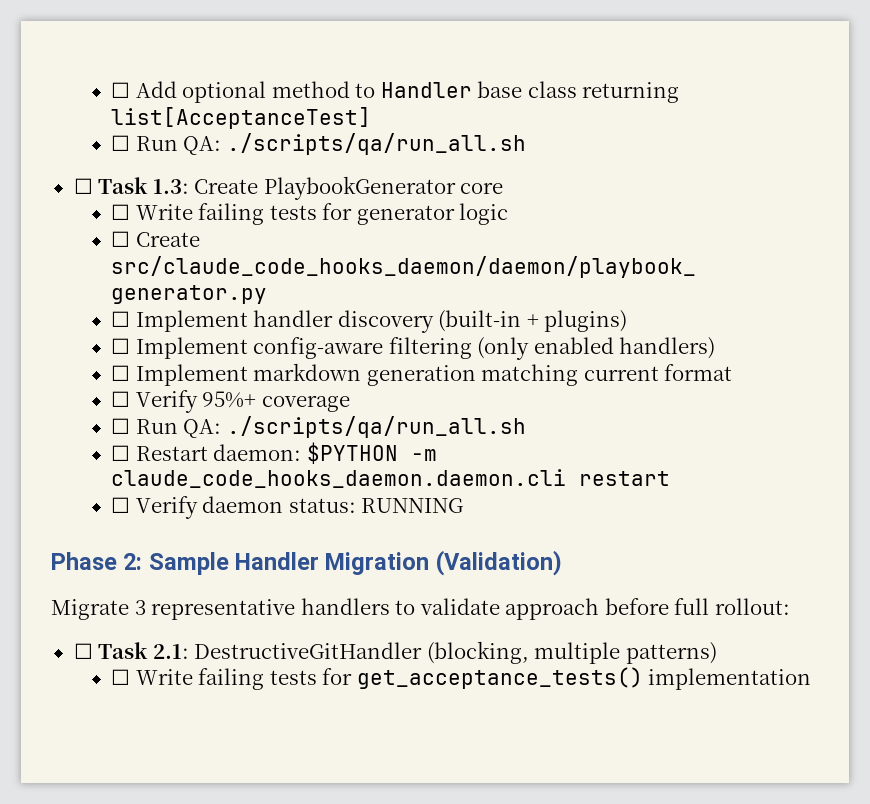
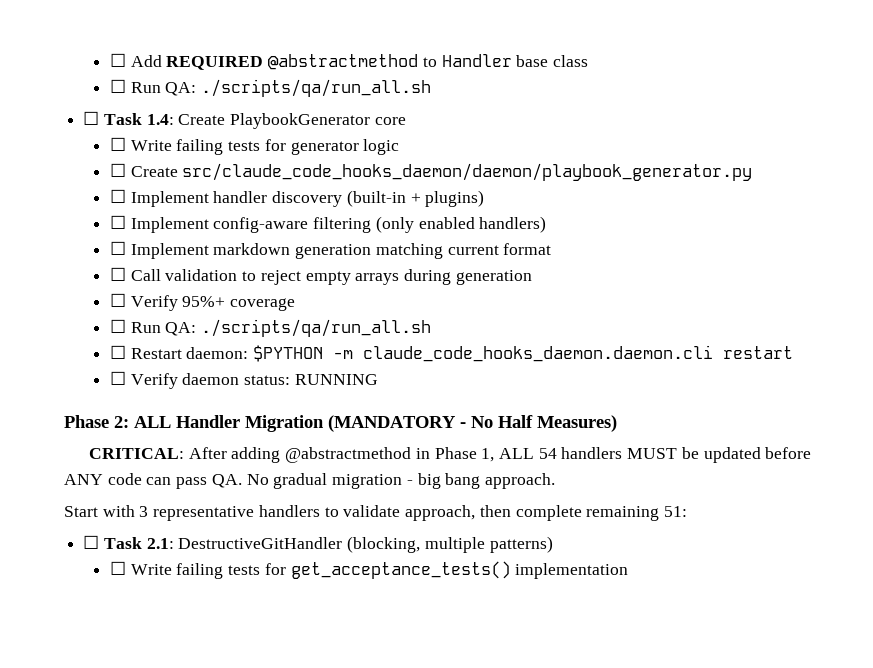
[182,81,350,103] optional method -> [166,54,419,70] REQUIRED @abstractmethod
[582,82,680,103] [111,107,372,129] returning list[AcceptanceTest] -> (588, 61) none
[152,179,189,194] 1.3: -> [146,114,174,125] 1.4:
(733, 372) none -> [109,267,532,285] // ☐ Call validation to reject empty arrays during generation
[148,552,229,575] Sample -> [134,416,171,428] ALL
[435,550,562,576] [51,599,129,620] (Validation) // Migrate -> [328,415,617,432] [88,447,812,463] [64,473,555,489] [64,505,135,517] (MANDATORY - No Half Measures) // CRITICAL: After adding @abstractmethod in Phase 1, ALL 54 handlers MUST be updated before ANY code can pass QA. No gradual migration - big bang approach. // Start with
[505,598,790,620] approach before full rollout: -> [405,505,687,521] approach, then complete remaining 51:

